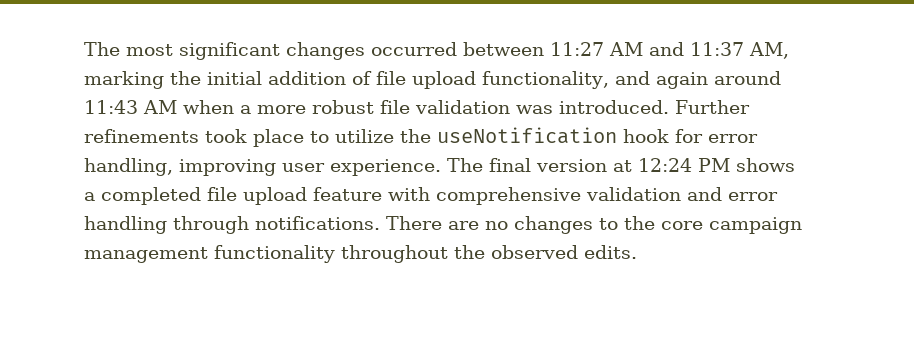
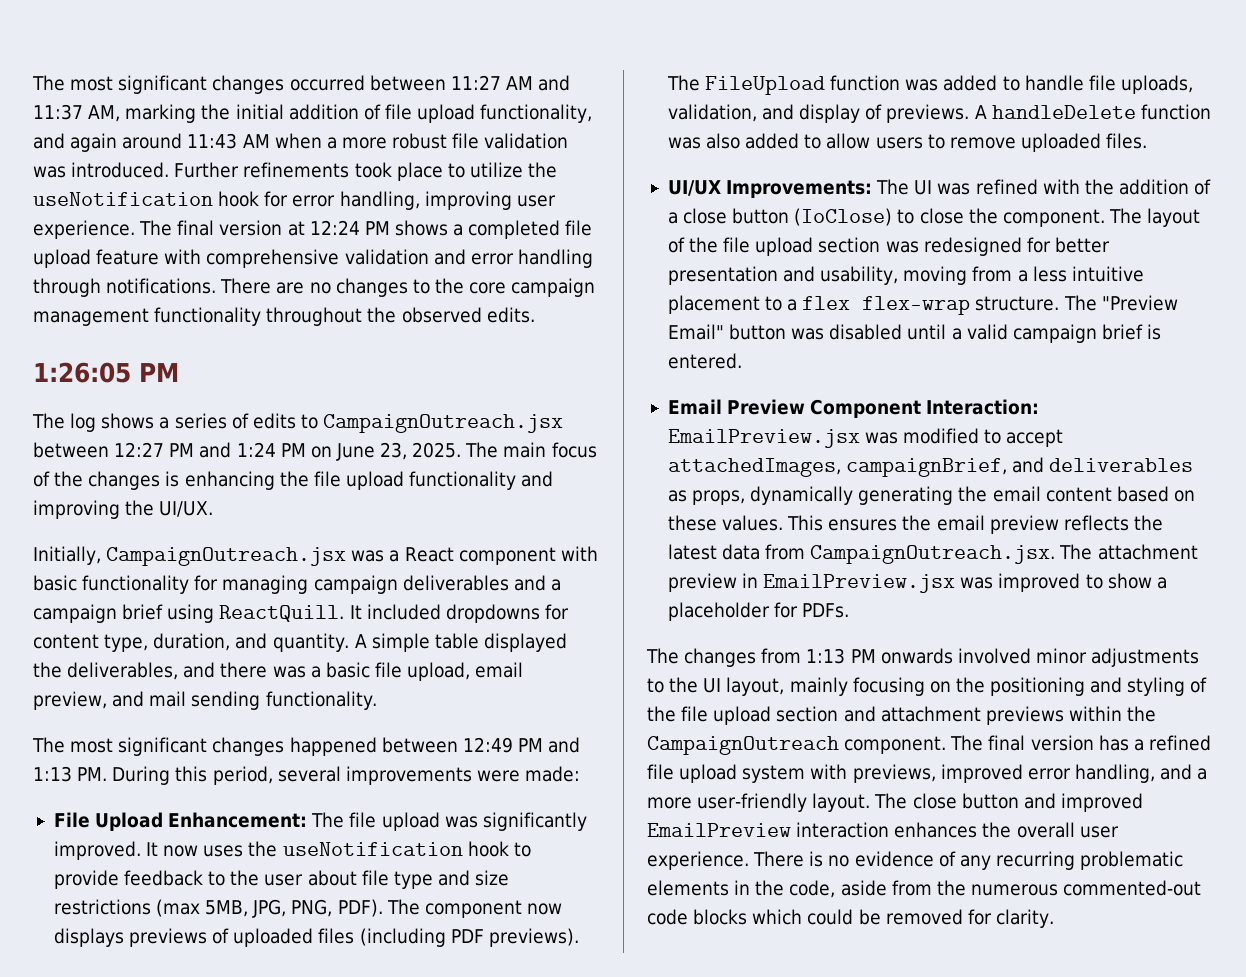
(637, 252) none -> [33,362,179,383] [32,413,564,433] [33,442,597,461] [33,471,554,490] [33,500,214,519] [33,546,598,566] [33,575,561,594] [33,604,569,623] [33,633,568,652] [33,662,524,681] [33,691,378,710] [32,737,581,756] [33,766,581,785] [53,812,587,831] [53,841,531,860] [53,870,510,889] [53,899,562,918] [53,928,579,947] [666,75,1193,95] [667,104,1211,123] [667,133,1148,152] [667,179,1212,198] [667,208,1201,227] [667,237,1110,256] [667,266,1144,285] [667,295,1178,315] [667,324,1162,343] [667,353,742,369] [667,399,1040,418] [667,428,1064,448] [667,457,1194,477] [667,486,1195,505] [667,515,1163,534] [667,544,1198,564] [667,573,1167,593] [667,602,850,621] [646,648,1200,667] [647,677,1208,696] [647,706,1157,725] [647,735,1211,755] [647,764,1208,783] [647,793,1143,812] [647,822,1119,838] [647,851,1184,870] [647,880,1202,898] [647,909,1054,928] // 1:26:05 PM // The log shows a series of edits to CampaignOutreach.jsx between 12:27 PM and 1:24 PM on June 23, 2025. The main focus of the changes is enhancing the file upload functionality and improving the UI/UX. // Initially, CampaignOutreach.jsx was a React component with basic functionality for managing campaign deliverables and a campaign brief using ReactQuill. It included dropdowns for content type, duration, and quantity. A simple table displayed the deliverables, and there was a basic file upload, email preview, and mail sending functionality. // The most significant changes happened between 12:49 PM and 1:13 PM. During this period, several improvements were made: // File Upload Enhancement: The file upload was significantly improved. It now uses the useNotification hook to provide feedback to the user about file type and size restrictions (max 5MB, JPG, PNG, PDF). The component now displays previews of uploaded files (including PDF previews). The FileUpload function was added to handle file uploads, validation, and display of previews. A handleDelete function was also added to allow users to remove uploaded files. // UI/UX Improvements: The UI was refined with the addition of a close button (IoClose) to close the component. The layout of the file upload section was redesigned for better presentation and usability, moving from a less intuitive placement to a flex flex-wrap structure. The "Preview Email" button was disabled until a valid campaign brief is entered. // Email Preview Component Interaction: EmailPreview.jsx was modified to accept attachedImages, campaignBrief, and deliverables as props, dynamically generating the email content based on these values. This ensures the email preview reflects the latest data from CampaignOutreach.jsx. The attachment preview in EmailPreview.jsx was improved to show a placeholder for PDFs. // The changes from 1:13 PM onwards involved minor adjustments to the UI layout, mainly focusing on the positioning and styling of the file upload section and attachment previews within the CampaignOutreach component. The final version has a refined file upload system with previews, improved error handling, and a more user-friendly layout. The close button and improved EmailPreview interaction enhances the overall user experience. There is no evidence of any recurring problematic elements in the code, aside from the numerous commented-out code blocks which could be removed for clarity.

